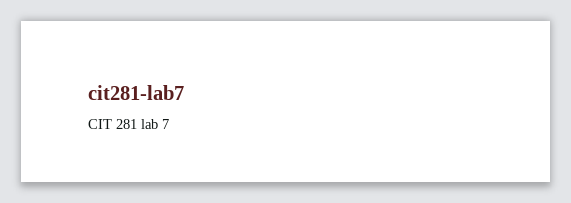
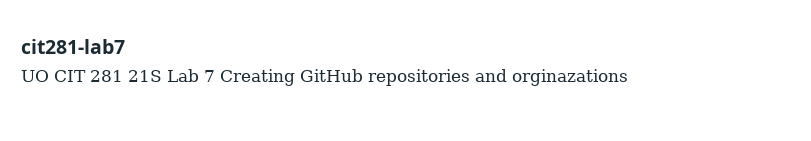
(184, 92) none -> [21,70,49,82] UO
[141,119,169,129] lab 7 -> [128,69,628,86] 21S Lab 7 Creating GitHub repositories and orginazations

